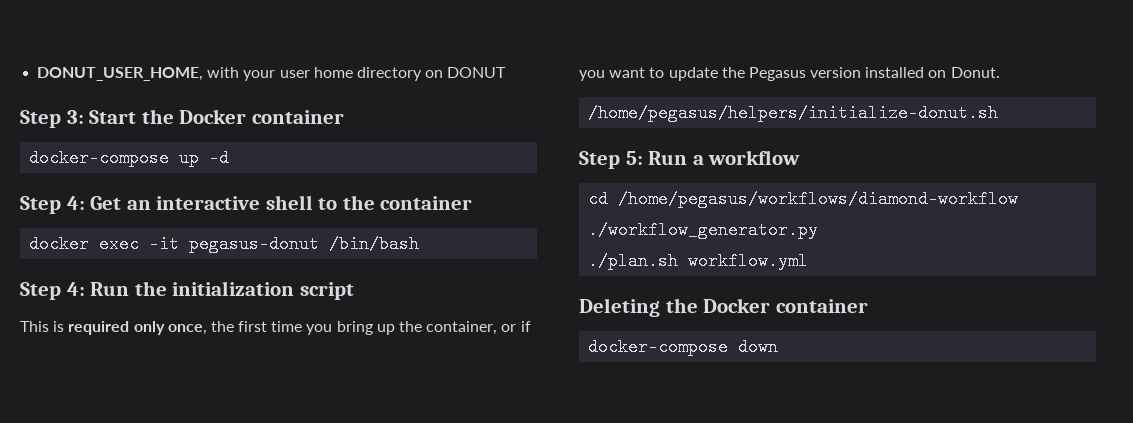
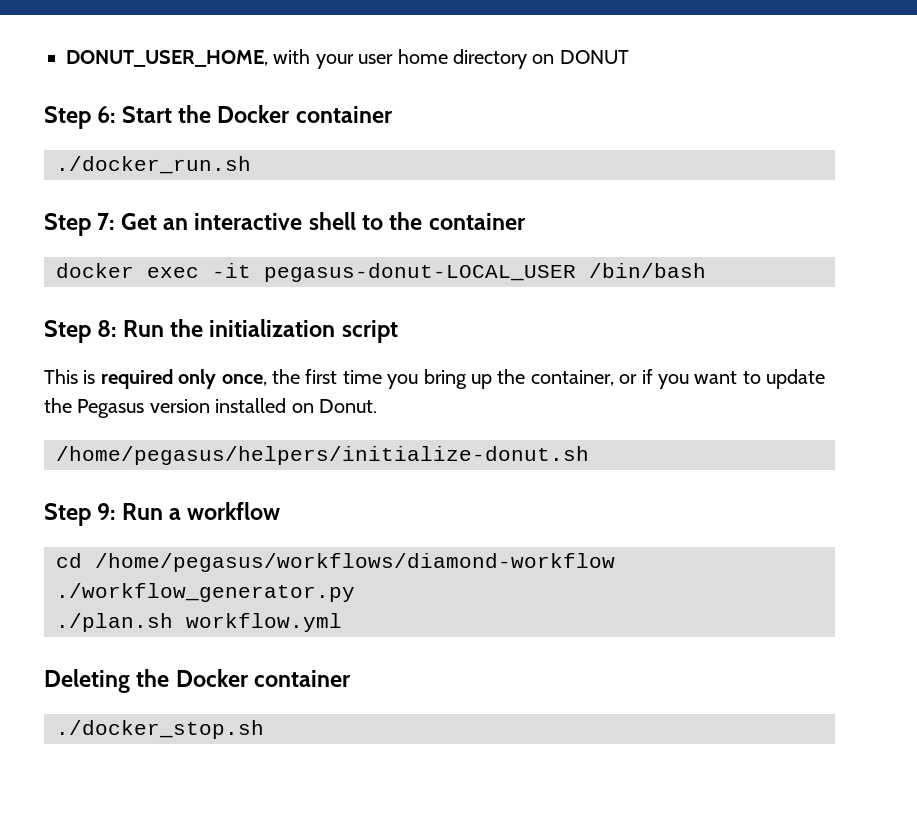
[66,110,84,124] 3: -> [97,106,116,123] 6:
[29,149,230,167] [20,196,85,214] docker-compose up -d // Step 4: -> [56,156,251,174] [44,213,115,236] ./docker_run.sh // Step 7:
[189,235,320,253] pegasus-donut -> [264,263,576,282] pegasus-donut-LOCAL_USER
[66,282,85,296] 4: -> [97,320,117,337] 8:
[625,151,643,165] 5: -> [97,503,116,520] 9:
[588,338,779,356] docker-compose down -> [56,720,264,739] ./docker_stop.sh

